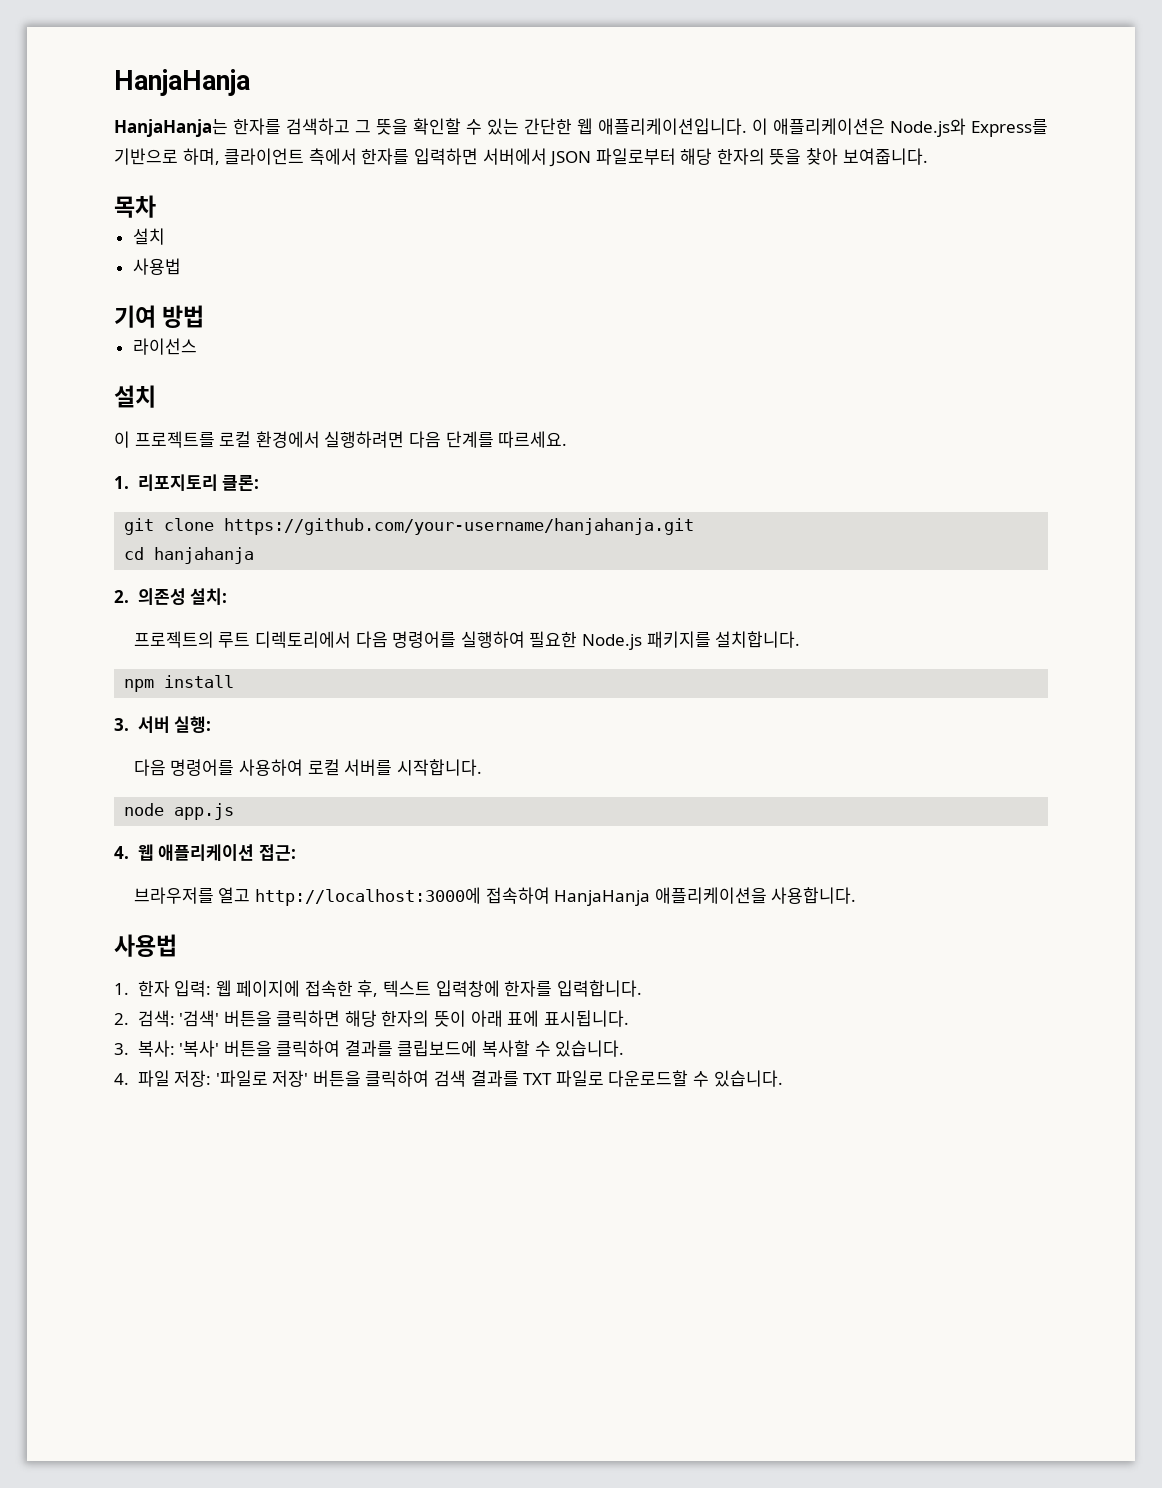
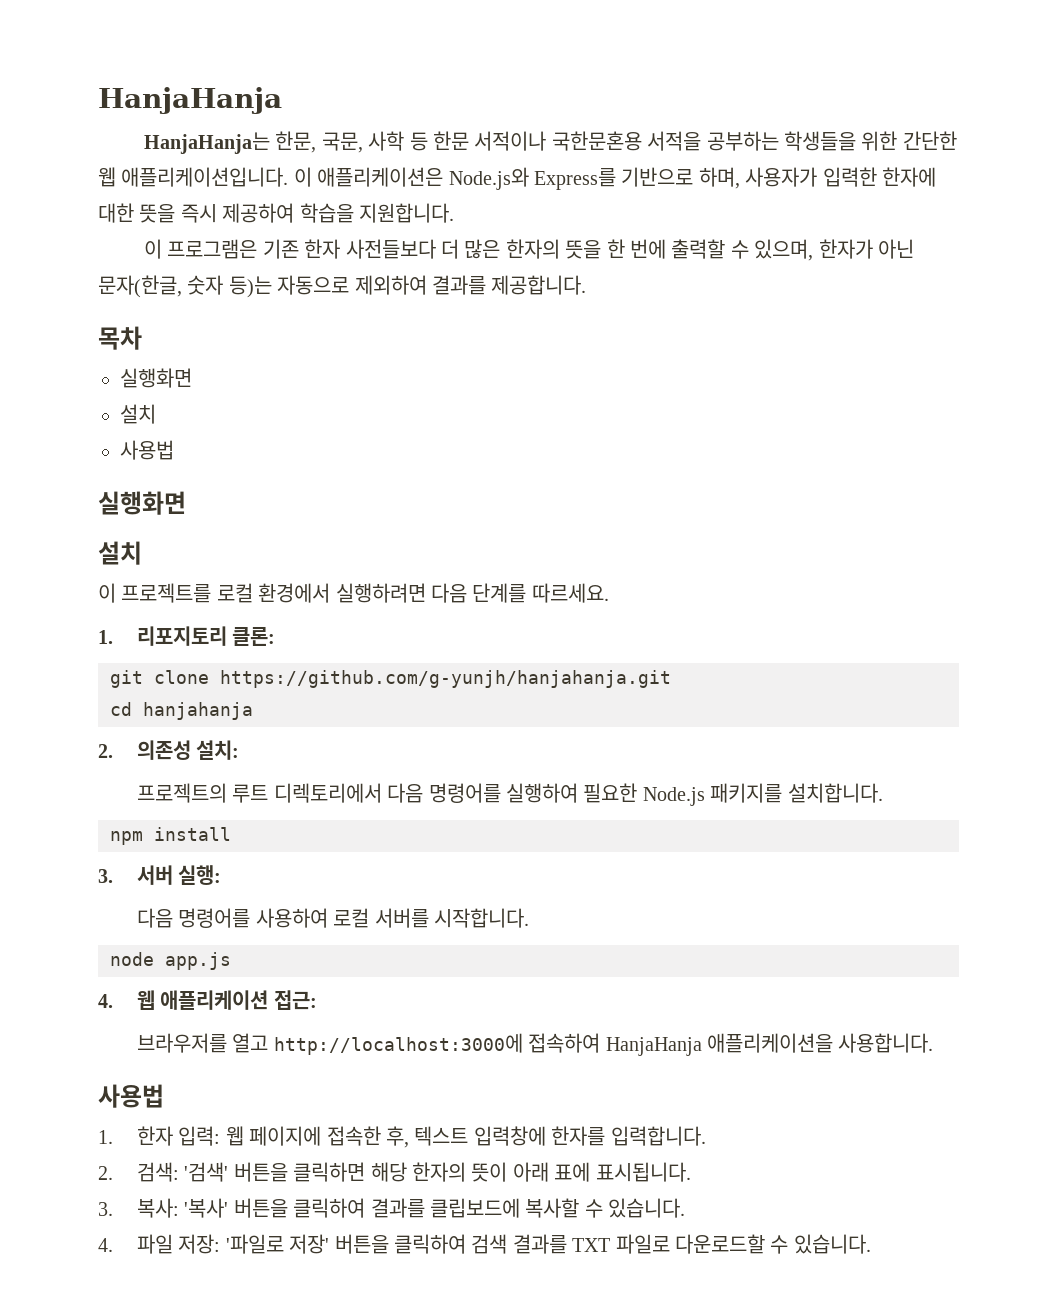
[233,118,519,135] 한자를 검색하고 그 뜻을 확인할 수 있는 -> [275,131,898,153] 한문, 국문, 사학 등 한문 서적이나 국한문혼용 서적을 공부하는 학생들을 위한
[224,148,928,167] 클라이언트 측에서 한자를 입력하면 서버에서 JSON 파일로부터 해당 한자의 뜻을 찾아 보여줍니다. -> [745,167,936,187] [98,203,454,223] [143,239,914,261] [98,275,587,298] 사용자가 입력한 한자에 대한 뜻을 즉시 제공하여 학습을 지원합니다. // 이 프로그램은 기존 한자 사전들보다 더 많은 한자의 뜻을 한 번에 출력할 수 있으며, 한자가 아닌 문자(한글, 숫자 등)는 자동으로 제외하여 결과를 제공합니다.
(156, 206) none -> [120,368,192,388] // 실행화면
[114,305,205,328] [132,338,197,355] 기여 방법 // 라이선스 -> [98,491,186,515] 실행화면
[224,518,695,535] https://github.com/your-username/hanjahanja.git -> [220,670,671,688] https://github.com/g-yunjh/hanjahanja.git

